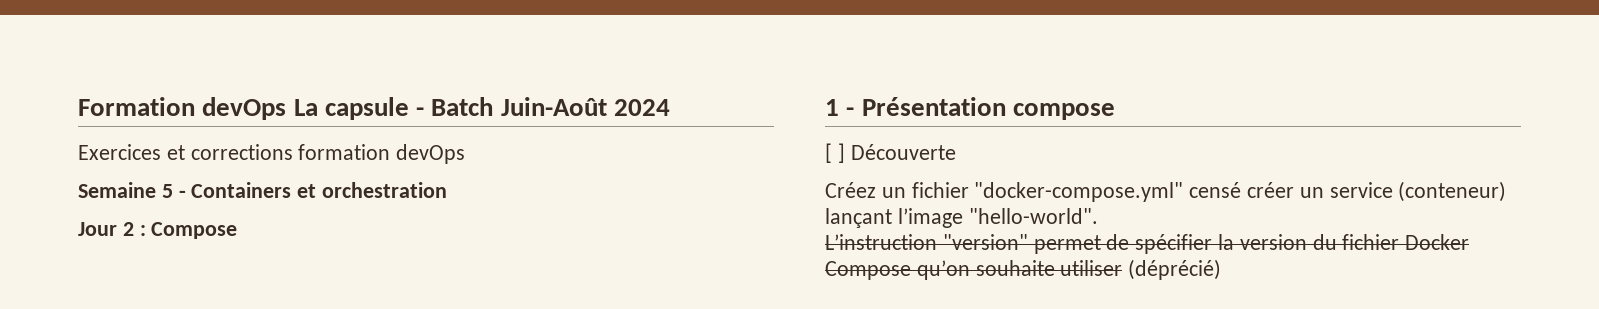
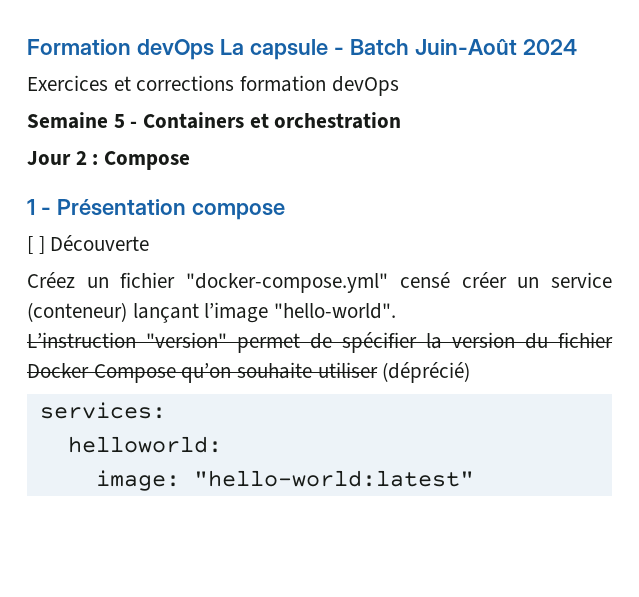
(1222, 269) none -> [39,402,166,419] [67,436,222,453] [95,470,474,491] // services: // helloworld: // image: "hello-world:latest"

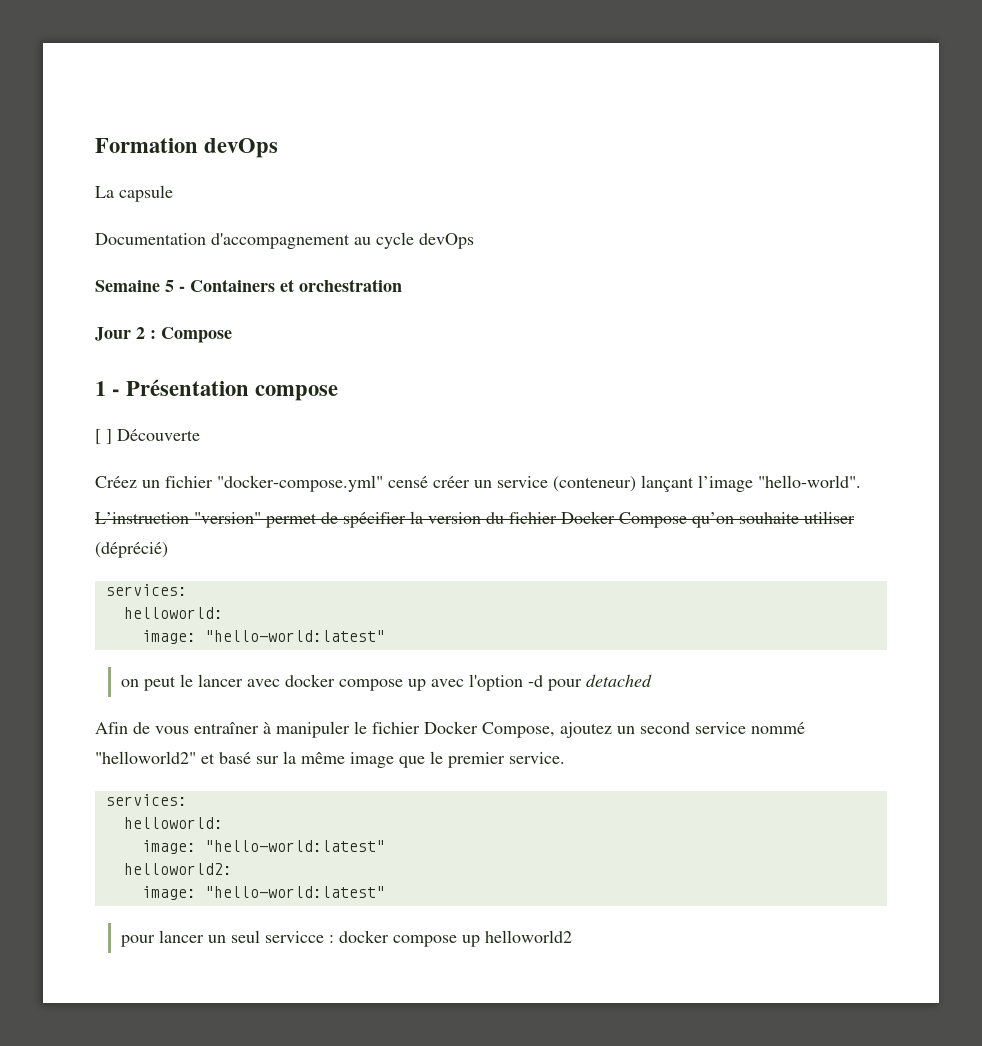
(214, 49) none -> (279, 148) //
[333,39,577,55] [27,75,327,92] - Batch Juin-Août 2024 // Exercices et corrections formation -> [95,232,414,249] // Documentation d'accompagnement au cycle
(474, 478) none -> [120,674,652,691] [95,721,805,738] [95,751,565,768] [105,794,187,806] [123,817,223,829] [141,840,385,854] [123,863,232,875] [141,886,385,900] [120,930,572,947] // on peut le lancer avec docker compose up avec l'option -d pour detached // Afin de vous entraîner à manipuler le fichier Docker Compose, ajoutez un second service nommé "helloworld2" et basé sur la même image que le premier service. // services: // helloworld: // image: "hello-world:latest" // helloworld2: // image: "hello-world:latest" // pour lancer un seul servicce : docker compose up helloworld2

